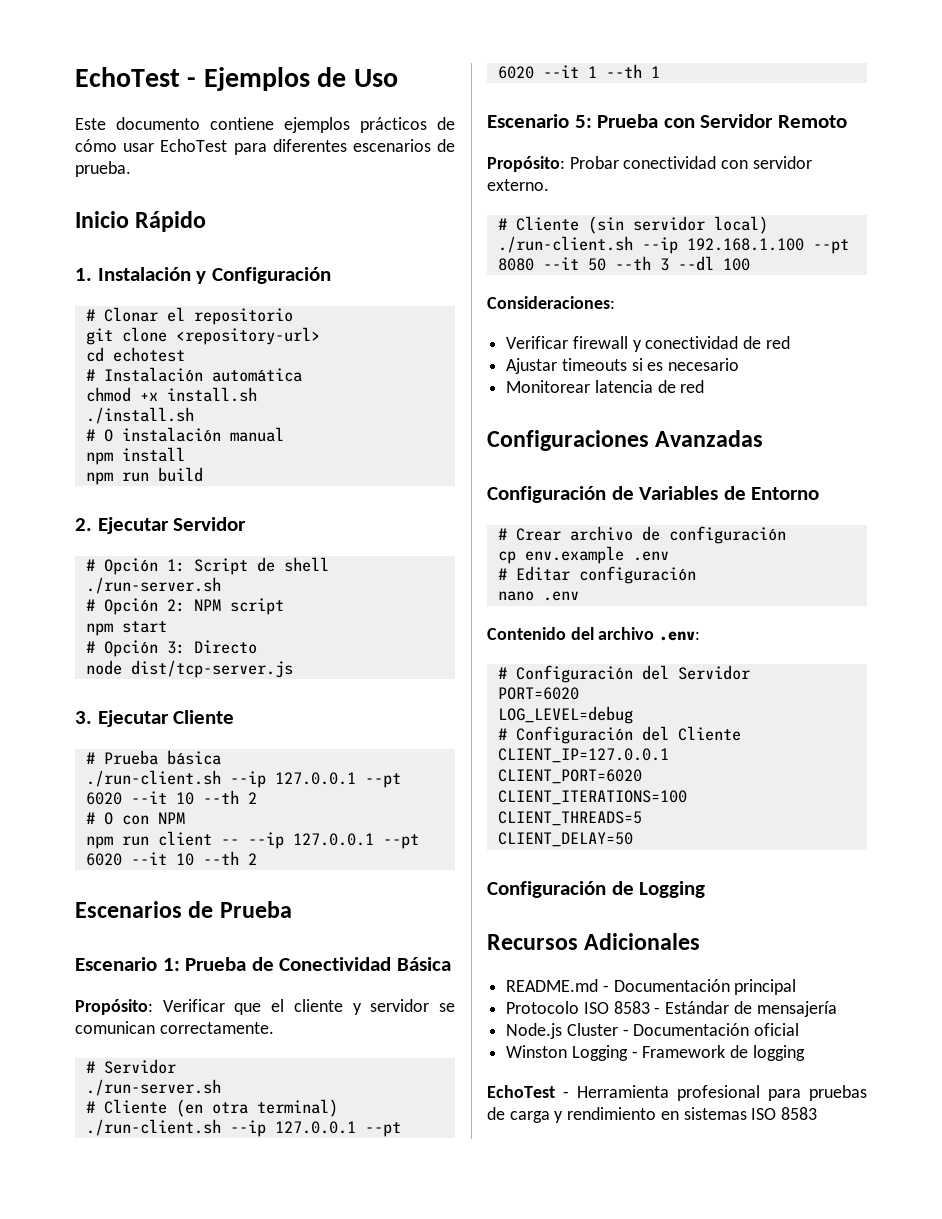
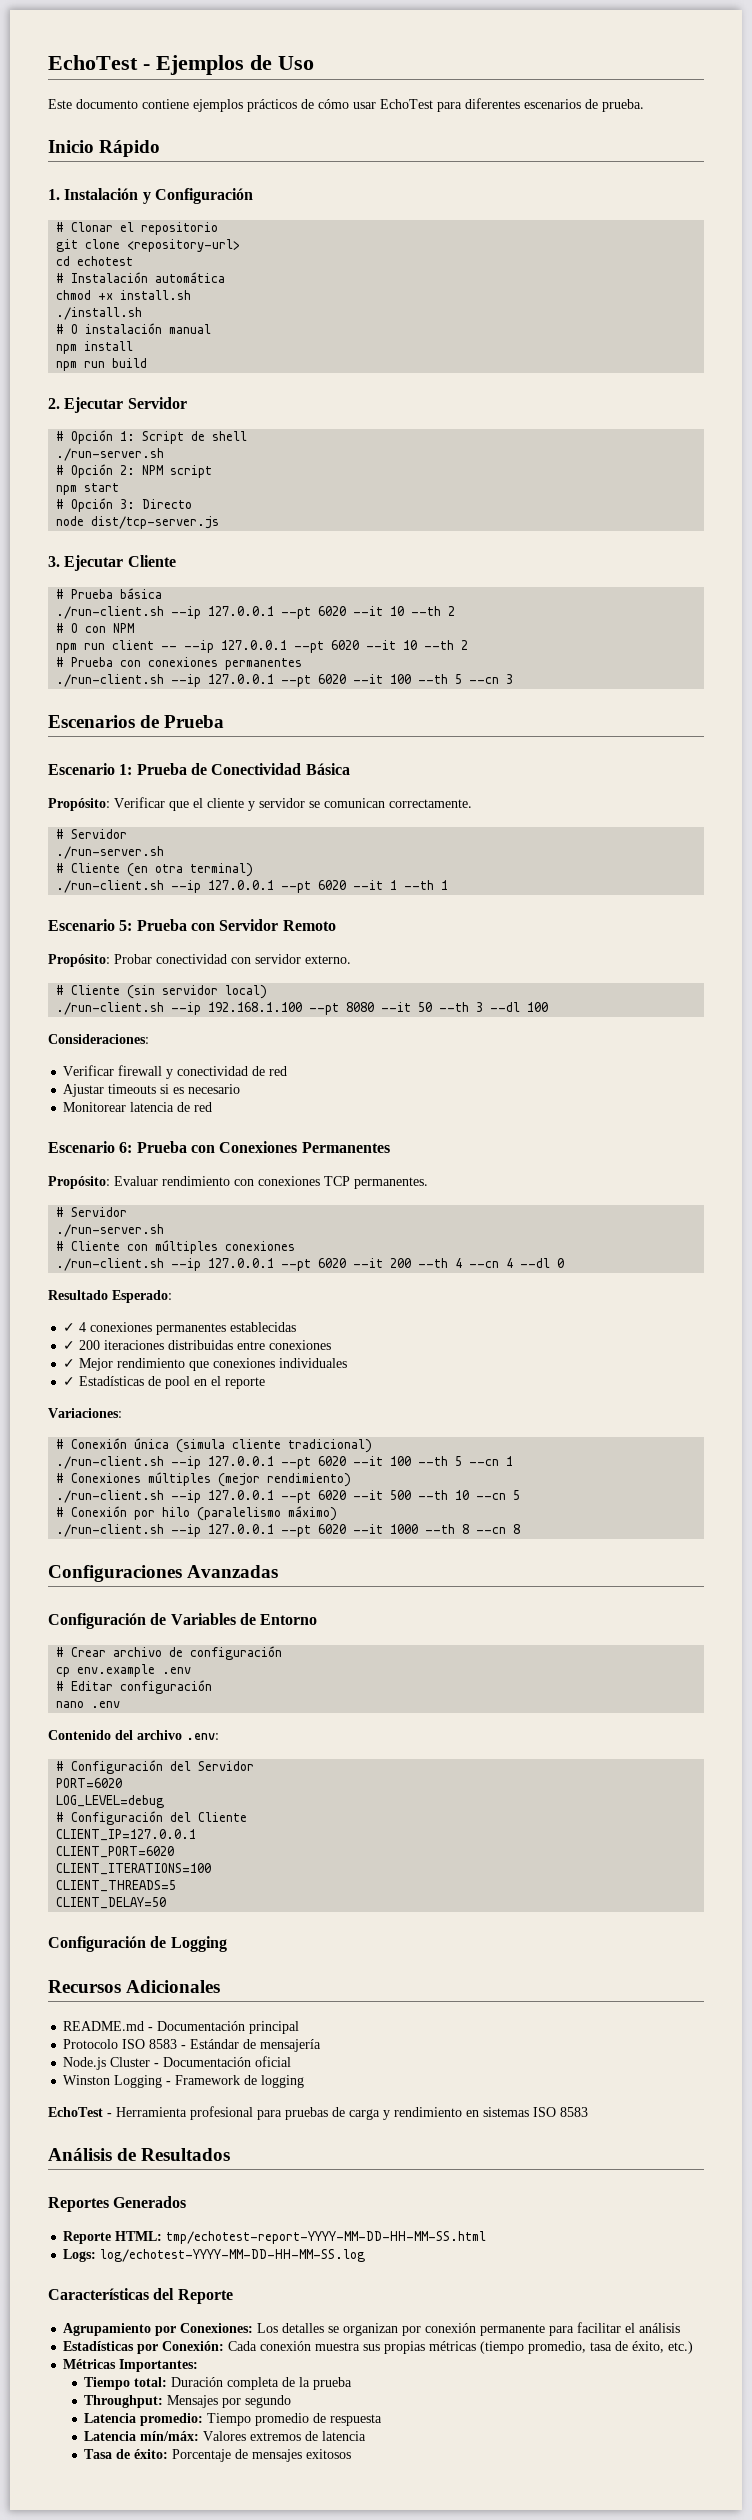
(257, 859) none -> [56,657,303,670] [56,674,514,687] // # Prueba con conexiones permanentes // ./run-client.sh --ip 127.0.0.1 --pt 6020 --it 100 --th 5 --cn 3
(705, 386) none -> [48,1141,390,1153] [48,1176,428,1189] [56,1207,128,1217] [56,1224,165,1237] [56,1240,296,1254] [56,1258,565,1271] [48,1290,172,1303] [63,1322,297,1335] [63,1340,332,1350] [63,1358,348,1371] [63,1376,266,1389] [48,1408,122,1418] [56,1438,373,1453] [56,1456,514,1469] [56,1472,352,1487] [56,1490,521,1503] [56,1506,338,1521] [56,1524,521,1537] // Escenario 6: Prueba con Conexiones Permanentes // Propósito: Evaluar rendimiento con conexiones TCP permanentes. // # Servidor // ./run-server.sh // # Cliente con múltiples conexiones // ./run-client.sh --ip 127.0.0.1 --pt 6020 --it 200 --th 4 --cn 4 --dl 0 // Resultado Esperado: // ✓ 4 conexiones permanentes establecidas // ✓ 200 iteraciones distribuidas entre conexiones // ✓ Mejor rendimiento que conexiones individuales // ✓ Estadísticas de pool en el reporte // Variaciones: // # Conexión única (simula cliente tradicional) // ./run-client.sh --ip 127.0.0.1 --pt 6020 --it 100 --th 5 --cn 1 // # Conexiones múltiples (mejor rendimiento) // ./run-client.sh --ip 127.0.0.1 --pt 6020 --it 500 --th 10 --cn 5 // # Conexión por hilo (paralelismo máximo) // ./run-client.sh --ip 127.0.0.1 --pt 6020 --it 1000 --th 8 --cn 8
(818, 1113) none -> [48,2148,231,2161] [48,2196,187,2212] [63,2231,487,2244] [63,2249,366,2262] [48,2288,233,2304] [63,2322,681,2336] [63,2341,694,2354] [63,2359,199,2372] [84,2377,353,2390] [84,2395,292,2408] [84,2413,383,2426] [84,2431,367,2441] [84,2449,352,2462] // Análisis de Resultados // Reportes Generados // Reporte HTML: tmp/echotest-report-YYYY-MM-DD-HH-MM-SS.html // Logs: log/echotest-YYYY-MM-DD-HH-MM-SS.log // Características del Reporte // Agrupamiento por Conexiones: Los detalles se organizan por conexión permanente para facilitar el análisis // Estadísticas por Conexión: Cada conexión muestra sus propias métricas (tiempo promedio, tasa de éxito, etc.) // Métricas Importantes: // Tiempo total: Duración completa de la prueba // Throughput: Mensajes por segundo // Latencia promedio: Tiempo promedio de respuesta // Latencia mín/máx: Valores extremos de latencia // Tasa de éxito: Porcentaje de mensajes exitosos

